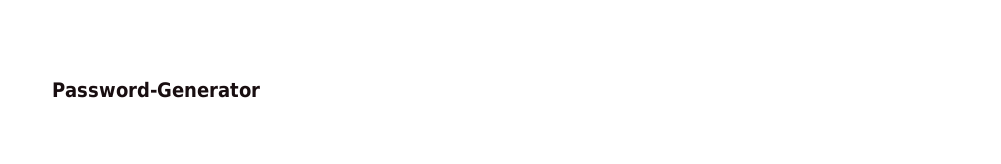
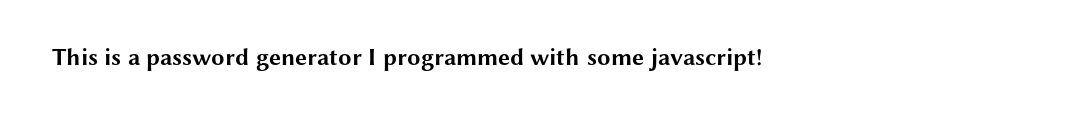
[52,81,260,98] Password-Generator -> [52,48,763,71] This is a password generator I programmed with some javascript!

